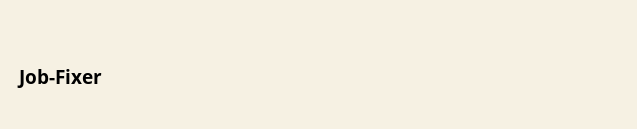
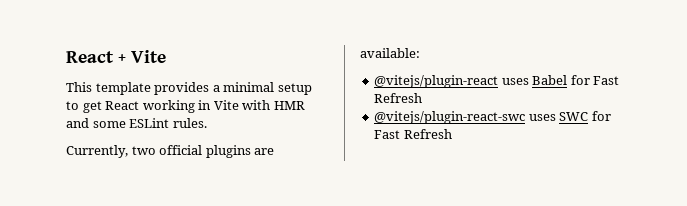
[17,69,102,88] Job-Fixer -> [66,50,167,63] [66,82,312,95] [66,100,305,113] [66,118,207,128] [66,145,275,158] [360,48,420,58] [374,75,620,88] [374,93,423,103] [374,111,611,124] [374,129,452,139] React + Vite // This template provides a minimal setup to get React working in Vite with HMR and some ESLint rules. // Currently, two official plugins are available: // @vitejs/plugin-react uses Babel for Fast Refresh // @vitejs/plugin-react-swc uses SWC for Fast Refresh

